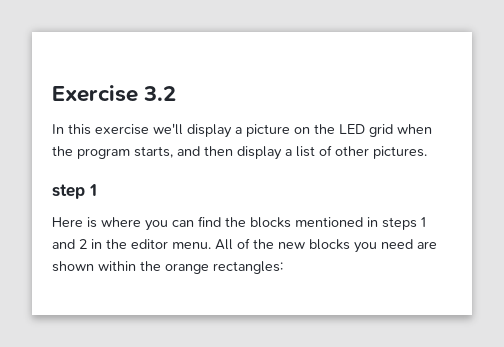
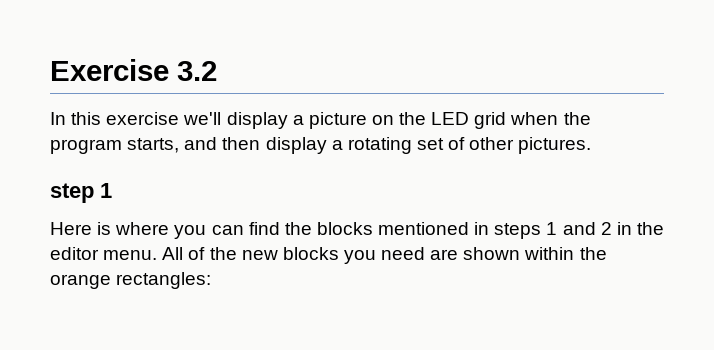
[296,146,315,157] list -> [347,137,444,154] rotating set

